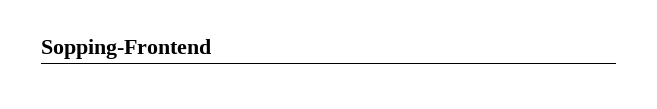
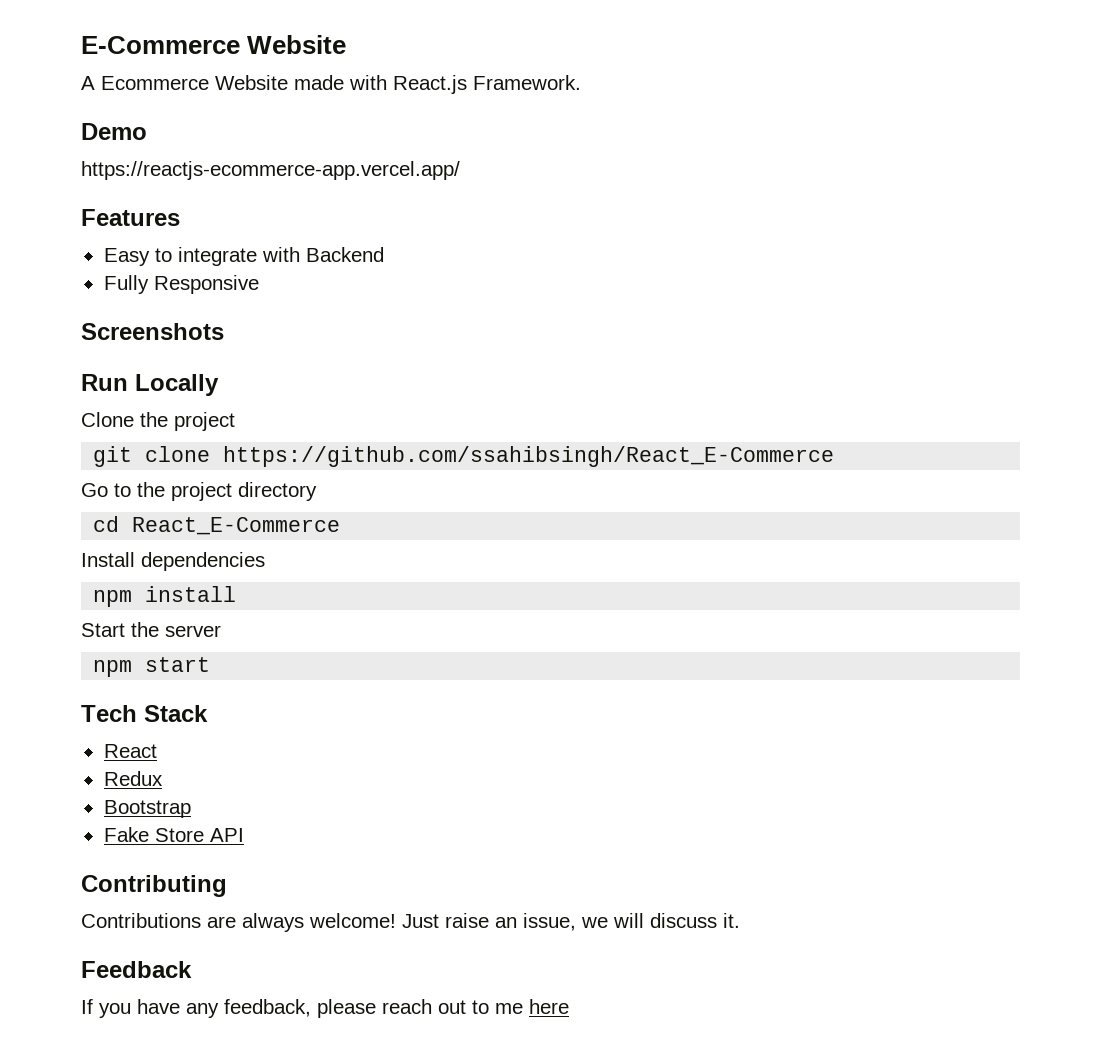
[41,39,211,59] Sopping-Frontend -> [81,35,347,54] [81,75,581,94] [81,123,147,140] [81,161,460,180] [81,209,180,226] [103,247,384,266] [103,275,259,294] [81,323,224,340] [81,374,219,396] [81,412,235,431] [93,446,835,467] [81,482,317,501] [93,516,341,535] [81,552,265,571] [93,586,237,607] [81,622,221,637] [93,657,211,677] [81,705,208,722] [103,744,157,758] [103,771,163,786] [103,800,191,818] [103,827,244,842] [81,875,227,897] [81,913,740,932] [81,961,192,978] [81,999,569,1018] E-Commerce Website // A Ecommerce Website made with React.js Framework. // Demo // https://reactjs-ecommerce-app.vercel.app/ // Features // Easy to integrate with Backend // Fully Responsive // Screenshots // Run Locally // Clone the project // git clone https://github.com/ssahibsingh/React_E-Commerce // Go to the project directory // cd React_E-Commerce // Install dependencies // npm install // Start the server // npm start // Tech Stack // React // Redux // Bootstrap // Fake Store API // Contributing // Contributions are always welcome! Just raise an issue, we will discuss it. // Feedback // If you have any feedback, please reach out to me here

